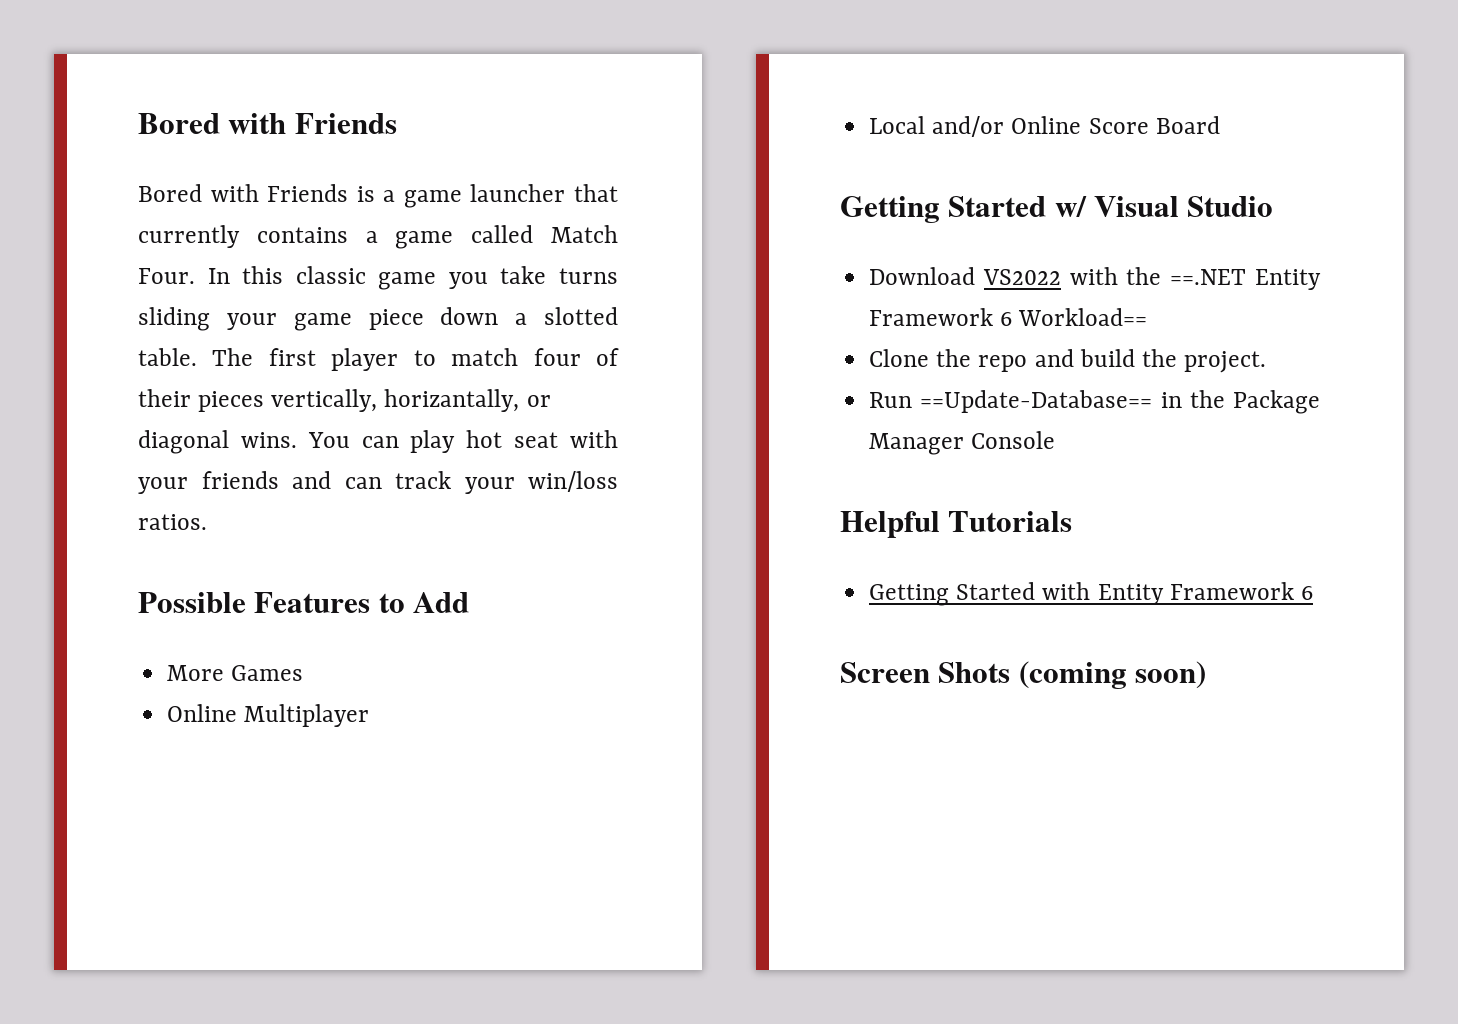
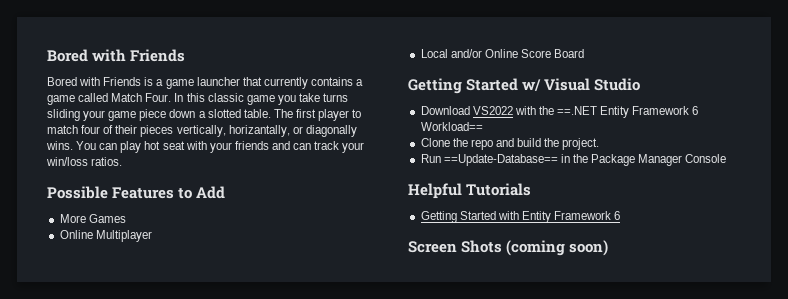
[138,430,229,454] diagonal -> [305,125,357,137] diagonally

